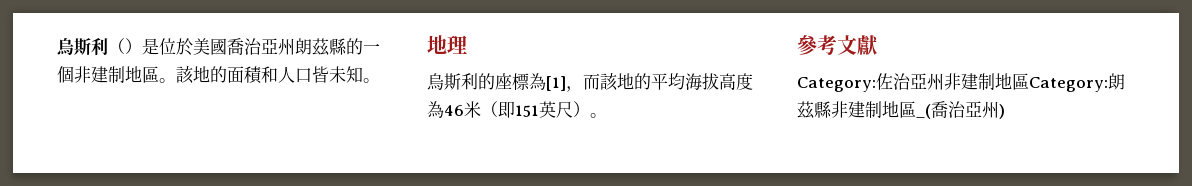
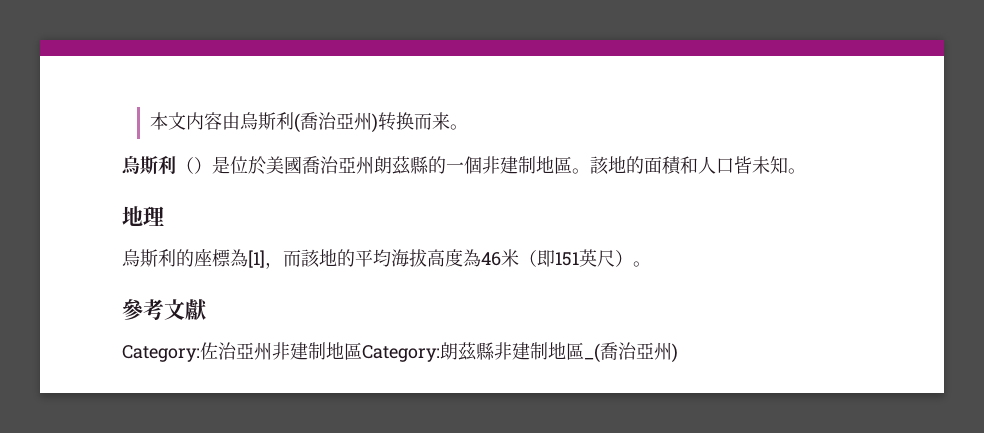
(57, 46) none -> [149,112,468,133] 本文内容由烏斯利(喬治亞州)转换而来。 //

